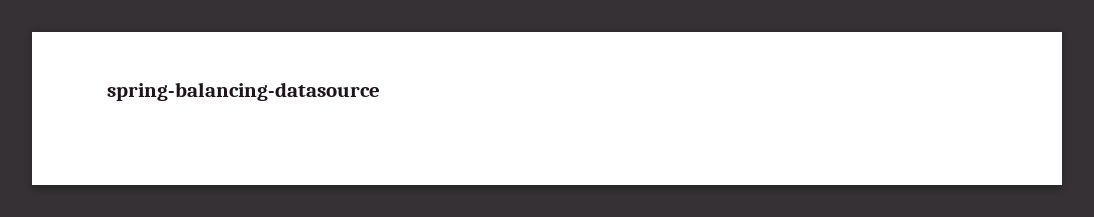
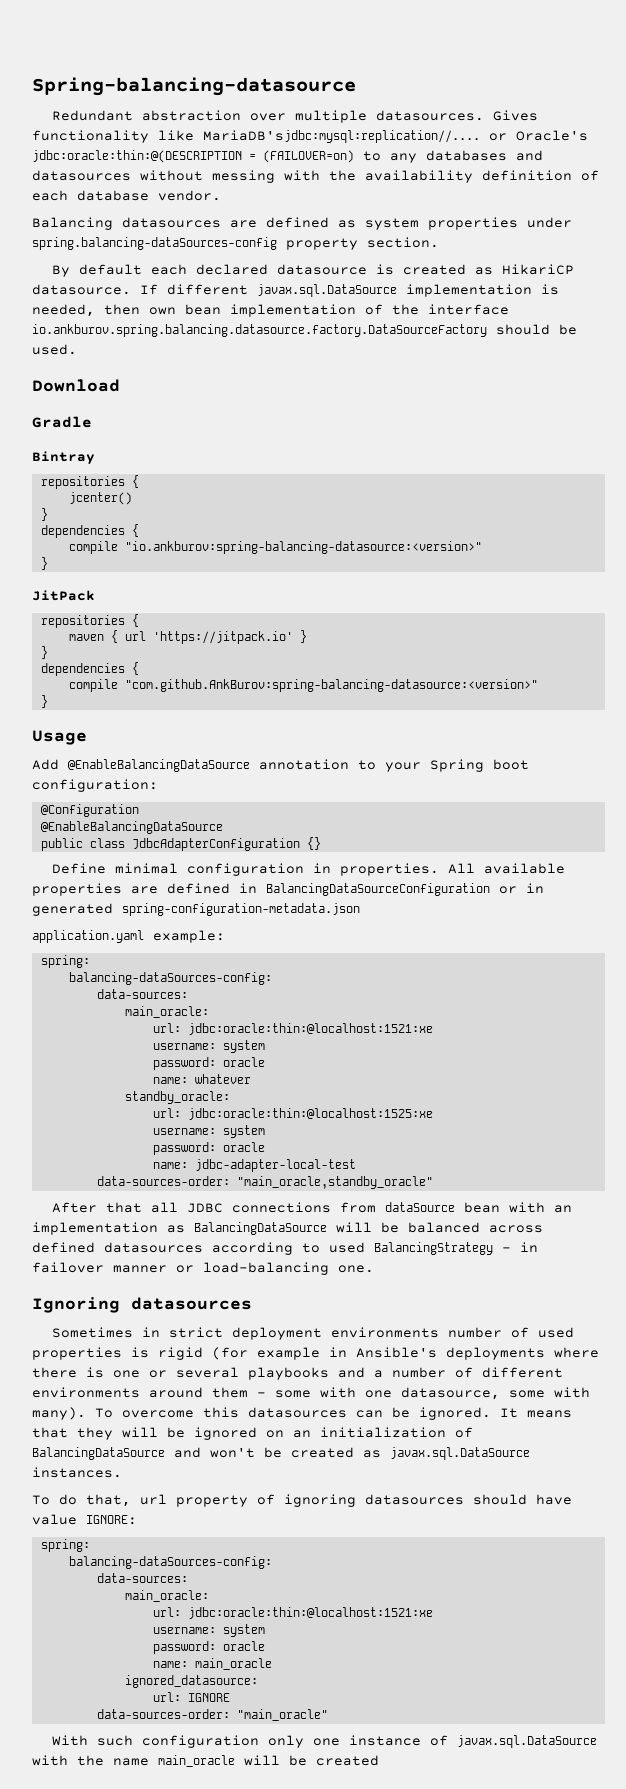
[107,82,380,101] spring-balancing-datasource -> [32,77,356,96] [51,110,538,123] [32,130,588,143] [32,150,543,163] [32,170,599,183] [32,190,221,201] [32,217,572,230] [32,237,439,250] [51,264,574,277] [32,284,559,297] [32,304,509,317] [32,324,577,337] [32,344,77,355] [32,379,120,392] [32,416,92,428] [32,451,95,464] [40,475,139,489] [68,492,132,505] [40,508,48,521] [40,524,139,538] [68,541,482,554] [40,557,48,570] [32,590,95,601] [40,614,139,628] [68,630,307,644] [40,646,48,659] [40,662,139,676] [68,679,538,692] [40,695,48,708] [32,730,87,745] [32,759,529,772] [32,779,158,792] [40,804,139,817] [40,821,223,834] [40,837,321,851] [51,863,565,876] [32,883,544,896] [32,903,360,916] [32,930,225,943] [40,955,90,968] [68,972,272,985] [96,989,188,999] [124,1006,209,1018] [152,1023,433,1035] [152,1040,265,1053] [152,1057,265,1070] [152,1074,251,1084] [124,1091,230,1104] [152,1108,433,1120] [152,1125,265,1138] [152,1142,265,1155] [152,1159,356,1172] [96,1176,433,1189] [51,1202,572,1213] [32,1222,543,1235] [32,1242,538,1255] [32,1262,374,1275] [32,1297,252,1313] [51,1327,574,1340] [32,1347,599,1360] [32,1367,563,1380] [32,1387,590,1400] [32,1407,572,1420] [32,1427,473,1440] [32,1447,530,1460] [32,1467,122,1478] [32,1494,572,1507] [32,1514,137,1525] [40,1539,90,1552] [68,1556,272,1569] [96,1573,188,1583] [124,1590,209,1602] [152,1607,433,1619] [152,1624,265,1637] [152,1641,265,1654] [152,1658,272,1670] [124,1675,258,1688] [152,1692,230,1702] [96,1709,328,1721] [51,1735,597,1748] [32,1755,379,1767] Spring-balancing-datasource // Redundant abstraction over multiple datasources. Gives functionality like MariaDB'sjdbc:mysql:replication//.... or Oracle's jdbc:oracle:thin:@(DESCRIPTION = (FAILOVER=on) to any databases and datasources without messing with the availability definition of each database vendor. // Balancing datasources are defined as system properties under spring.balancing-dataSources-config property section. // By default each declared datasource is created as HikariCP datasource. If different javax.sql.DataSource implementation is needed, then own bean implementation of the interface io.ankburov.spring.balancing.datasource.factory.DataSourceFactory should be used. // Download // Gradle // Bintray // repositories { // jcenter() // } // dependencies { // compile "io.ankburov:spring-balancing-datasource:<version>" // } // JitPack // repositories { // maven { url 'https://jitpack.io' } // } // dependencies { // compile "com.github.AnkBurov:spring-balancing-datasource:<version>" // } // Usage // Add @EnableBalancingDataSource annotation to your Spring boot configuration: // @Configuration // @EnableBalancingDataSource // public class JdbcAdapterConfiguration {} // Define minimal configuration in properties. All available properties are defined in BalancingDataSourceConfiguration or in generated spring-configuration-metadata.json // application.yaml example: // spring: // balancing-dataSources-config: // data-sources: // main_oracle: // url: jdbc:oracle:thin:@localhost:1521:xe // username: system // password: oracle // name: whatever // standby_oracle: // url: jdbc:oracle:thin:@localhost:1525:xe // username: system // password: oracle // name: jdbc-adapter-local-test // data-sources-order: "main_oracle,standby_oracle" // After that all JDBC connections from dataSource bean with an implementation as BalancingDataSource will be balanced across defined datasources according to used BalancingStrategy - in failover manner or load-balancing one. // Ignoring datasources // Sometimes in strict deployment environments number of used properties is rigid (for example in Ansible's deployments where there is one or several playbooks and a number of different environments around them - some with one datasource, some with many). To overcome this datasources can be ignored. It means that they will be ignored on an initialization of BalancingDataSource and won't be created as javax.sql.DataSource instances. // To do that, url property of ignoring datasources should have value IGNORE: // spring: // balancing-dataSources-config: // data-sources: // main_oracle: // url: jdbc:oracle:thin:@localhost:1521:xe // username: system // password: oracle // name: main_oracle // ignored_datasource: // url: IGNORE // data-sources-order: "main_oracle" // With such configuration only one instance of javax.sql.DataSource with the name main_oracle will be created

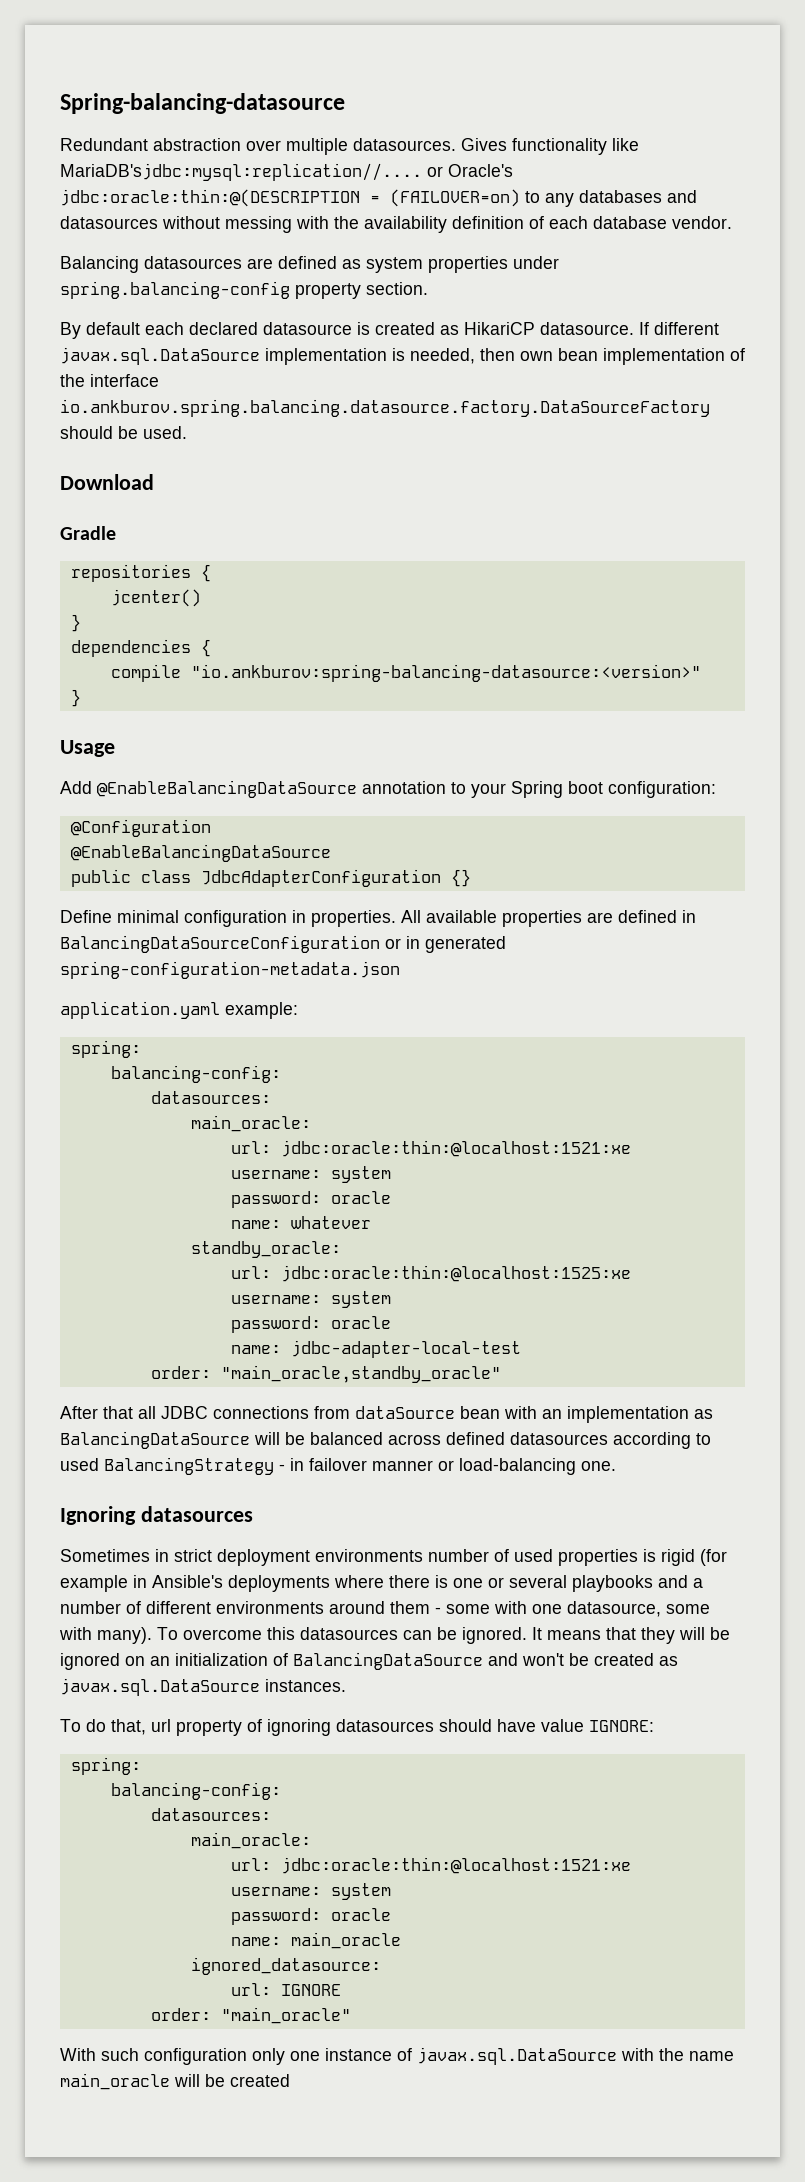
[32,237,277,250] spring.balancing-dataSources-config -> [60,281,290,299] spring.balancing-config
[32,451,95,464] // Bintray -> (116, 533) none
[32,590,95,601] [40,614,139,628] [68,630,307,644] [40,646,48,659] [40,662,139,676] [68,679,538,692] [40,695,48,708] // JitPack // repositories { // maven { url 'https://jitpack.io' } // } // dependencies { // compile "com.github.AnkBurov:spring-balancing-datasource:<version>" // } -> (81, 698) none
[68,972,272,985] [96,989,188,999] balancing-dataSources-config: // data-sources: -> [110,1065,281,1083] [150,1091,271,1104] balancing-config: // datasources:
[96,1176,230,1186] data-sources-order: -> [150,1366,211,1379] order:
[68,1556,272,1569] [96,1573,188,1583] balancing-dataSources-config: // data-sources: -> [110,1782,281,1800] [150,1808,271,1821] balancing-config: // datasources:
[96,1709,230,1719] data-sources-order: -> [150,2008,211,2021] order:

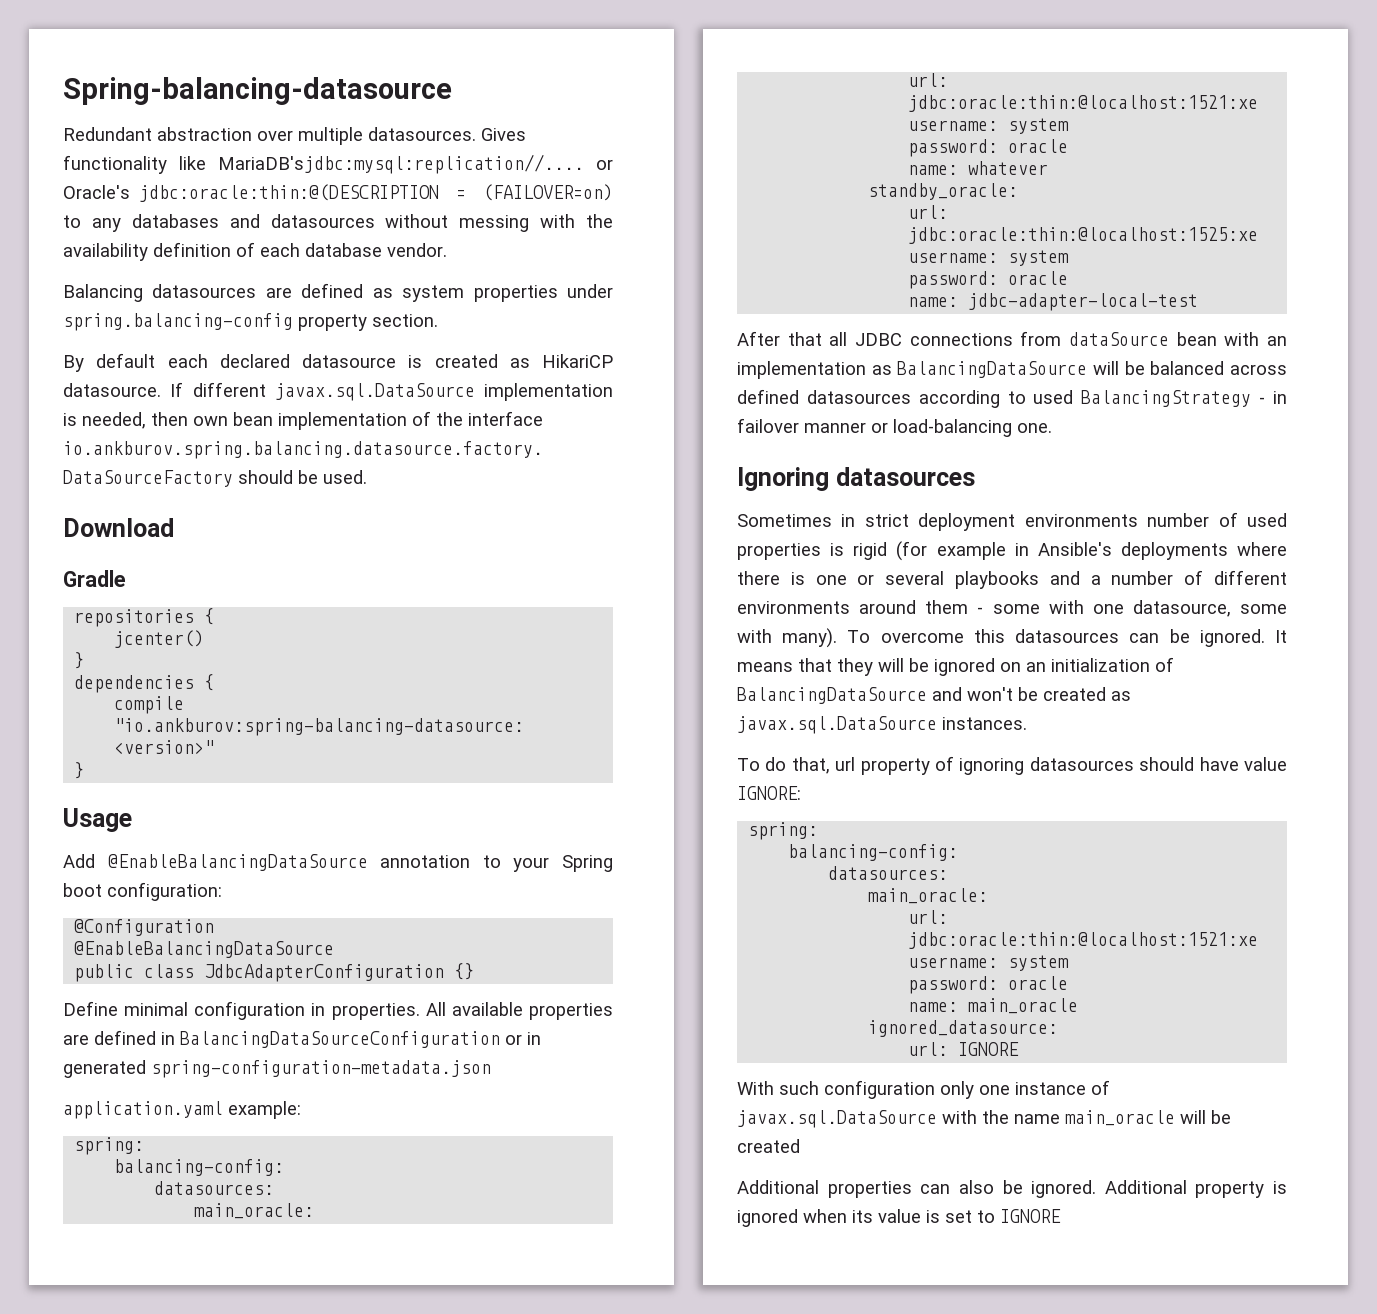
[150,1365,501,1383] // order: "main_oracle,standby_oracle" -> (1199, 302) none
[150,2007,351,2024] // order: "main_oracle" -> (1020, 1049) none
(290, 2080) none -> [737,1180,1287,1198] [737,1209,1061,1227] // Additional properties can also be ignored. Additional property is ignored when its value is set to IGNORE

